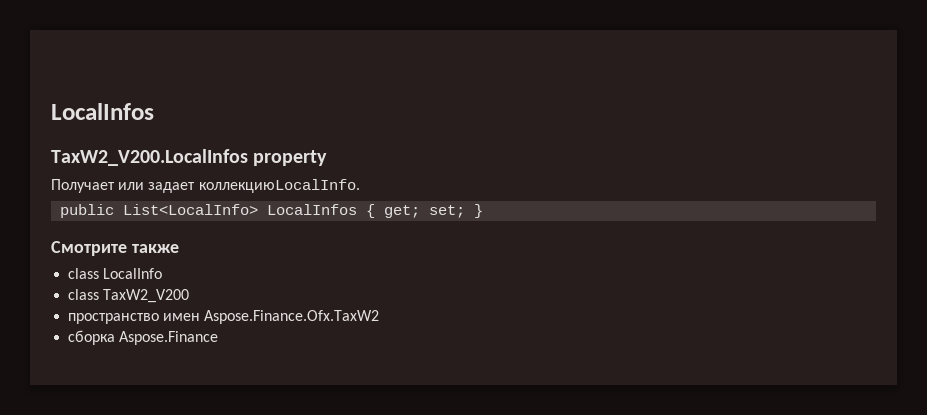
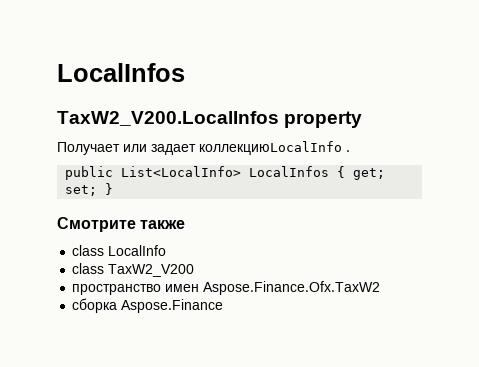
[198,179,360,193] коллекциюLocalInfo. -> [199,141,350,155] коллекциюLocalInfo .

